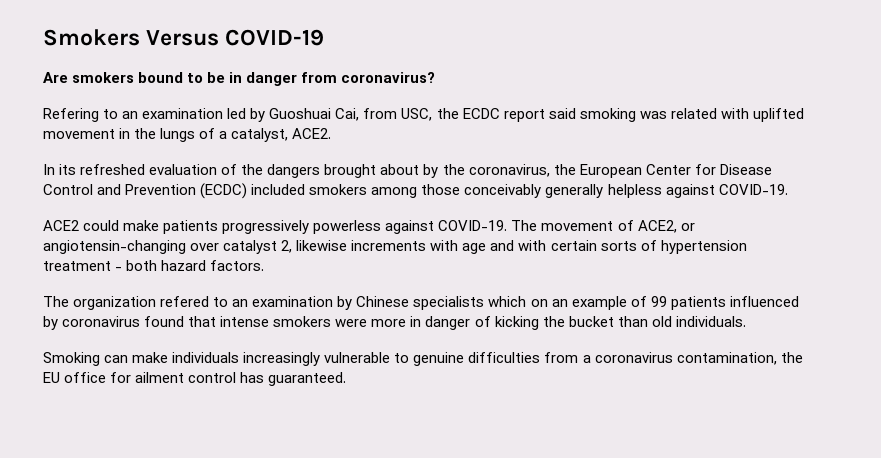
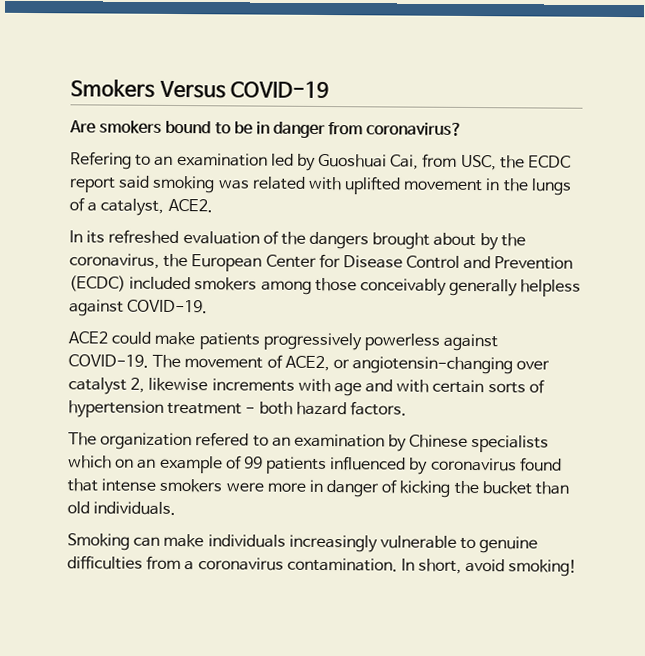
[676,352,803,365] [43,372,347,386] contamination, the EU office for ailment control has guaranteed. -> [286,557,578,577] contamination. In short, avoid smoking!

